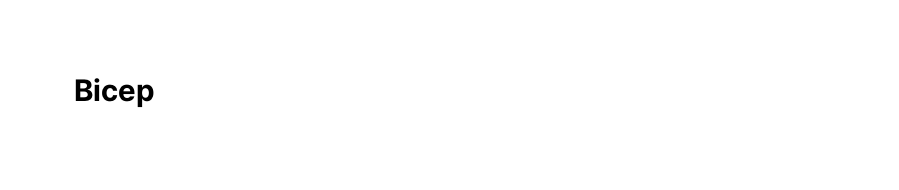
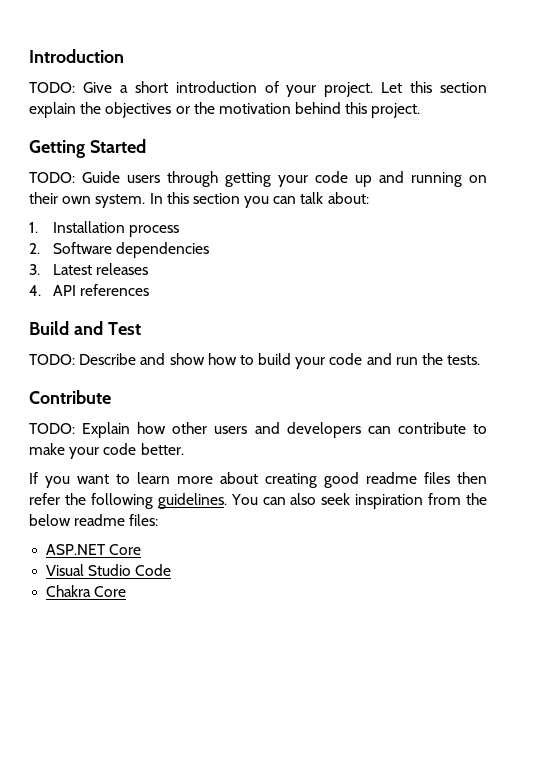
[74,78,155,108] Bicep -> [29,49,124,63] [29,81,487,97] [29,102,421,118] [29,139,146,158] [29,171,487,187] [29,192,369,208] [29,221,180,237] [29,242,210,258] [29,263,149,275] [29,284,150,296] [29,321,141,335] [29,353,481,369] [29,390,111,404] [29,422,487,438] [29,443,184,459] [29,472,487,488] [29,493,488,509] [29,514,159,526] [46,544,142,555] [46,564,172,576] [46,585,127,597] Introduction // TODO: Give a short introduction of your project. Let this section explain the objectives or the motivation behind this project. // Getting Started // TODO: Guide users through getting your code up and running on their own system. In this section you can talk about: // 1. Installation process // 2. Software dependencies // 3. Latest releases // 4. API references // Build and Test // TODO: Describe and show how to build your code and run the tests. // Contribute // TODO: Explain how other users and developers can contribute to make your code better. // If you want to learn more about creating good readme files then refer the following guidelines. You can also seek inspiration from the below readme files: // ASP.NET Core // Visual Studio Code // Chakra Core

